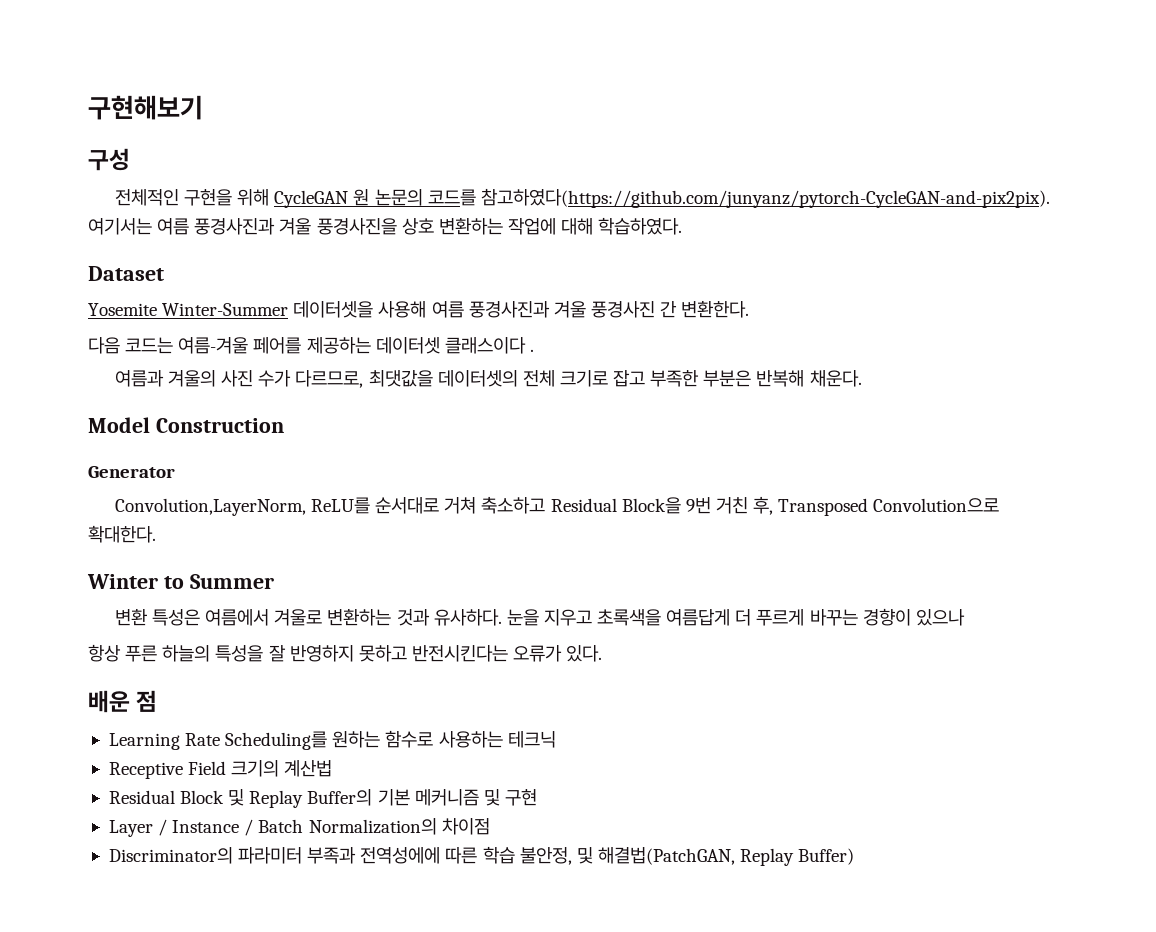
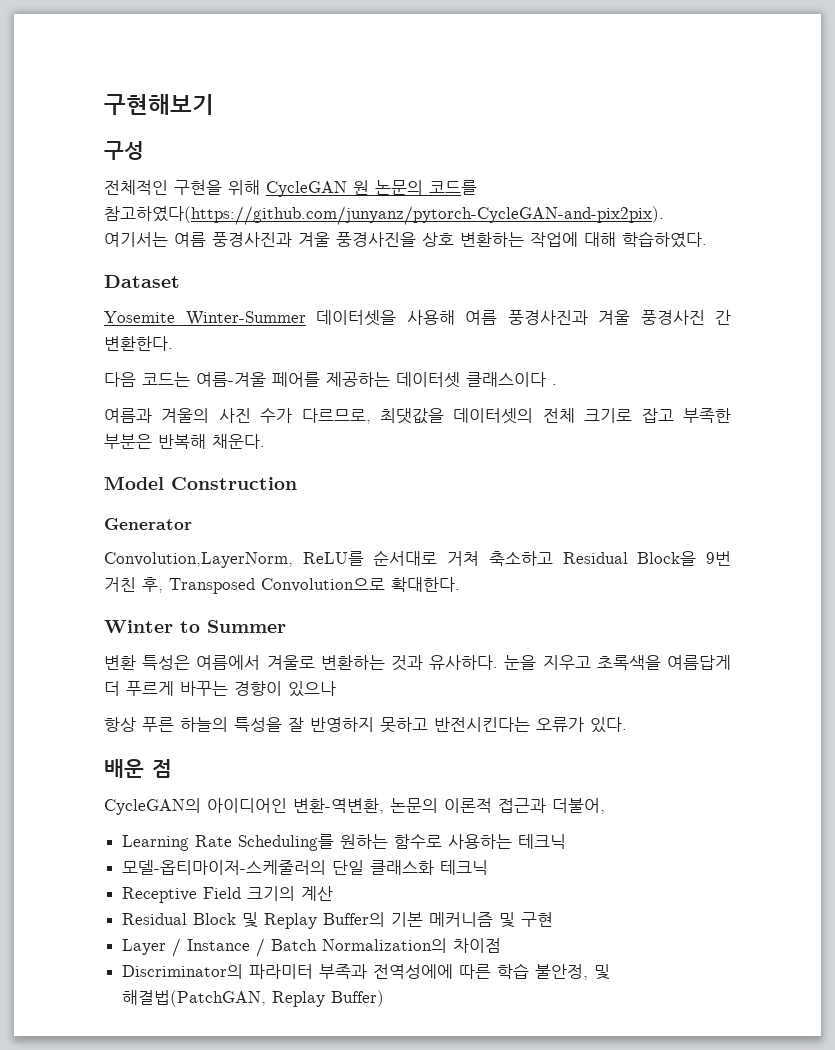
(158, 701) none -> [104,798,605,815] // CycleGAN의 아이디어인 변환-역변환, 논문의 이론적 접근과 더불어,
(556, 739) none -> [122,860,489,875] // 모델-옵티마이저-스케줄러의 단일 클래스화 테크닉
[284,760,333,777] 계산법 -> [301,886,334,901] 계산

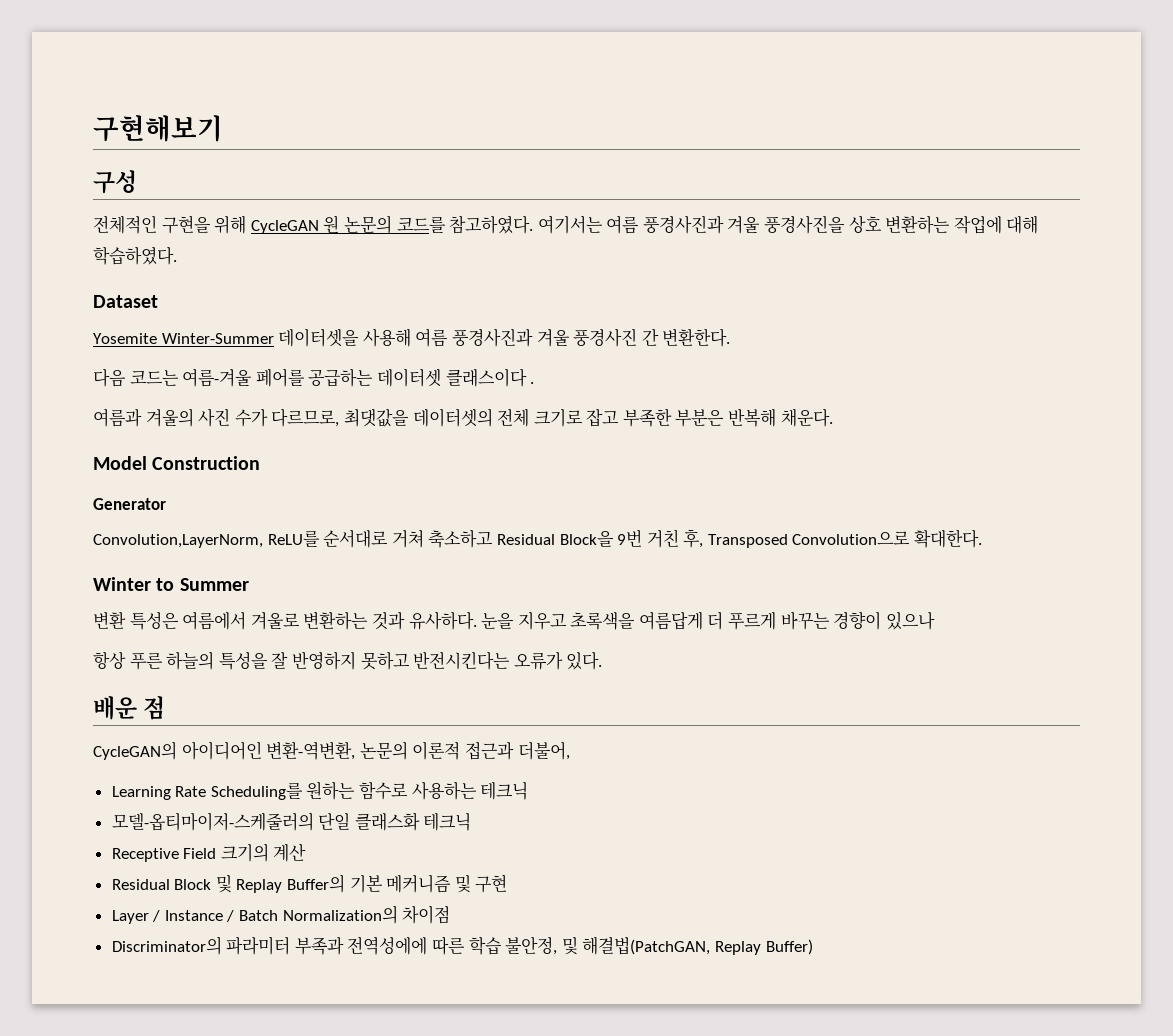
[104,206,664,225] 참고하였다(https://github.com/junyanz/pytorch-CycleGAN-and-pix2pix). -> [449,215,534,234] 참고하였다.
[326,372,390,387] 제공하는 -> [308,369,374,387] 공급하는

